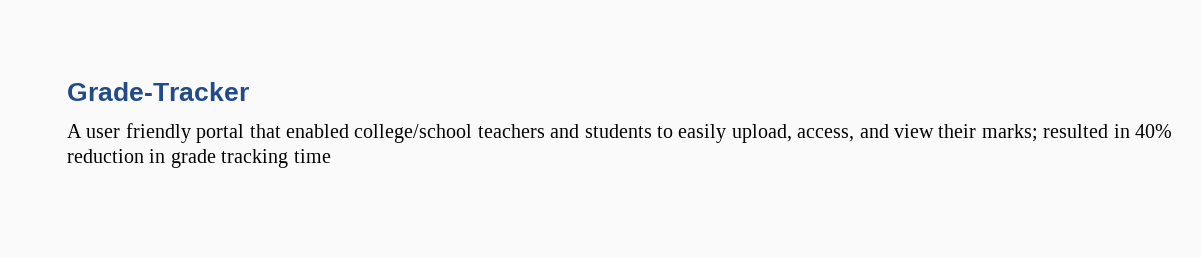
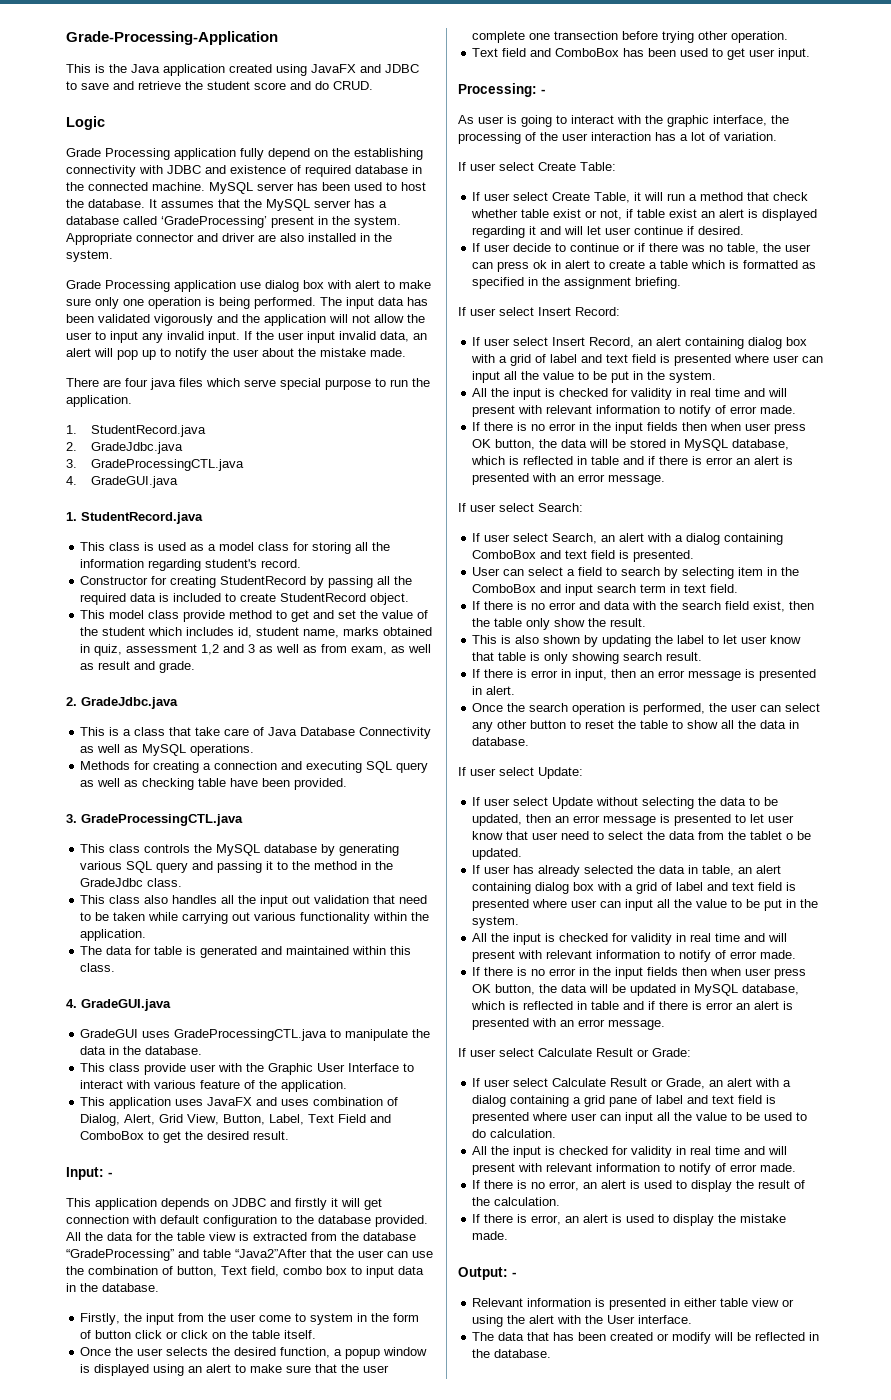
[67,82,249,101] [67,123,1172,143] [67,149,331,168] Grade-Tracker // A user friendly portal that enabled college/school teachers and students to easily upload, access, and view their marks; resulted in 40% reduction in grade tracking time -> [66,31,278,45] [66,64,419,76] [66,81,373,90] [66,116,105,130] [66,148,423,160] [66,165,422,177] [66,182,426,194] [66,199,387,211] [66,216,401,228] [66,233,392,245] [66,250,113,262] [66,280,431,292] [66,297,428,309] [66,314,425,326] [66,331,427,343] [66,348,406,360] [66,378,430,390] [66,395,132,407] [66,425,206,437] [66,442,183,454] [66,459,244,471] [66,476,178,488] [66,512,203,524] [80,542,391,554] [80,559,302,571] [80,576,413,588] [80,593,410,605] [80,610,429,622] [80,627,433,638] [80,644,432,656] [80,661,196,673] [66,697,178,709] [80,727,432,739] [80,744,255,756] [80,761,429,773] [80,778,348,790] [66,814,243,826] [80,844,400,856] [80,861,394,873] [80,878,183,887] [80,895,428,907] [80,912,430,924] [80,929,147,941] [80,946,412,958] [80,963,116,972] [66,999,171,1011] [80,1029,431,1041] [80,1046,203,1055] [80,1063,415,1075] [80,1080,348,1092] [80,1097,399,1109] [80,1114,392,1126] [80,1131,290,1143] [66,1167,113,1180] [66,1198,382,1210] [66,1215,428,1227] [66,1232,416,1241] [66,1249,433,1261] [66,1266,424,1278] [66,1283,159,1292] [80,1313,420,1325] [80,1330,317,1339] [80,1347,428,1359] [80,1364,390,1376] [472,31,789,43] [472,48,811,60] [458,83,546,97] [458,115,789,127] [458,132,777,144] [458,162,616,171] [472,192,809,203] [471,209,818,221] [472,226,745,238] [472,243,812,254] [472,260,817,272] [472,277,682,289] [458,307,620,316] [472,337,808,349] [471,354,824,366] [472,371,717,383] [472,388,788,400] [472,405,797,417] [472,422,807,434] [472,439,790,451] [471,456,794,465] [472,473,666,485] [458,503,583,512] [472,533,784,545] [472,550,695,562] [472,567,800,579] [472,584,739,596] [472,601,815,612] [472,618,647,630] [472,635,802,647] [472,652,703,664] [472,669,817,681] [472,686,516,695] [472,703,821,715] [472,720,800,732] [472,737,530,746] [458,767,583,779] [472,797,779,809] [472,814,795,826] [472,831,812,840] [472,848,523,860] [472,865,782,877] [472,882,797,894] [472,899,819,911] [472,916,520,928] [472,933,788,945] [472,950,797,962] [472,967,807,979] [472,984,800,996] [471,1001,794,1010] [472,1018,666,1030] [458,1048,691,1057] [472,1078,792,1089] [472,1095,777,1107] [472,1112,808,1124] [472,1129,557,1138] [472,1146,788,1158] [472,1163,797,1175] [472,1180,806,1192] [472,1197,561,1206] [472,1214,787,1226] [472,1231,509,1240] [458,1267,517,1280] [472,1298,795,1310] [472,1315,693,1327] [472,1332,820,1344] [472,1349,552,1358] Grade-Processing-Application // This is the Java application created using JavaFX and JDBC to save and retrieve the student score and do CRUD. // Logic // Grade Processing application fully depend on the establishing connectivity with JDBC and existence of required database in the connected machine. MySQL server has been used to host the database. It assumes that the MySQL server has a database called ‘GradeProcessing’ present in the system. Appropriate connector and driver are also installed in the system. // Grade Processing application use dialog box with alert to make sure only one operation is being performed. The input data has been validated vigorously and the application will not allow the user to input any invalid input. If the user input invalid data, an alert will pop up to notify the user about the mistake made. // There are four java files which serve special purpose to run the application. // 1. StudentRecord.java // 2. GradeJdbc.java // 3. GradeProcessingCTL.java // 4. GradeGUI.java // 1. StudentRecord.java // This class is used as a model class for storing all the information regarding student's record. // Constructor for creating StudentRecord by passing all the required data is included to create StudentRecord object. // This model class provide method to get and set the value of the student which includes id, student name, marks obtained in quiz, assessment 1,2 and 3 as well as from exam, as well as result and grade. // 2. GradeJdbc.java // This is a class that take care of Java Database Connectivity as well as MySQL operations. // Methods for creating a connection and executing SQL query as well as checking table have been provided. // 3. GradeProcessingCTL.java // This class controls the MySQL database by generating various SQL query and passing it to the method in the GradeJdbc class. // This class also handles all the input out validation that need to be taken while carrying out various functionality within the application. // The data for table is generated and maintained within this class. // 4. GradeGUI.java // GradeGUI uses GradeProcessingCTL.java to manipulate the data in the database. // This class provide user with the Graphic User Interface to interact with various feature of the application. // This application uses JavaFX and uses combination of Dialog, Alert, Grid View, Button, Label, Text Field and ComboBox to get the desired result. // Input: - // This application depends on JDBC and firstly it will get connection with default configuration to the database provided. All the data for the table view is extracted from the database “GradeProcessing” and table “Java2”After that the user can use the combination of button, Text field, combo box to input data in the database. // Firstly, the input from the user come to system in the form of button click or click on the table itself. // Once the user selects the desired function, a popup window is displayed using an alert to make sure that the user complete one transection before trying other operation. // Text field and ComboBox has been used to get user input. // Processing: - // As user is going to interact with the graphic interface, the processing of the user interaction has a lot of variation. // If user select Create Table: // If user select Create Table, it will run a method that check whether table exist or not, if table exist an alert is displayed regarding it and will let user continue if desired. // If user decide to continue or if there was no table, the user can press ok in alert to create a table which is formatted as specified in the assignment briefing. // If user select Insert Record: // If user select Insert Record, an alert containing dialog box with a grid of label and text field is presented where user can input all the value to be put in the system. // All the input is checked for validity in real time and will present with relevant information to notify of error made. // If there is no error in the input fields then when user press OK button, the data will be stored in MySQL database, which is reflected in table and if there is error an alert is presented with an error message. // If user select Search: // If user select Search, an alert with a dialog containing ComboBox and text field is presented. // User can select a field to search by selecting item in the ComboBox and input search term in text field. // If there is no error and data with the search field exist, then the table only show the result. // This is also shown by updating the label to let user know that table is only showing search result. // If there is error in input, then an error message is presented in alert. // Once the search operation is performed, the user can select any other button to reset the table to show all the data in database. // If user select Update: // If user select Update without selecting the data to be updated, then an error message is presented to let user know that user need to select the data from the tablet o be updated. // If user has already selected the data in table, an alert containing dialog box with a grid of label and text field is presented where user can input all the value to be put in the system. // All the input is checked for validity in real time and will present with relevant information to notify of error made. // If there is no error in the input fields then when user press OK button, the data will be updated in MySQL database, which is reflected in table and if there is error an alert is presented with an error message. // If user select Calculate Result or Grade: // If user select Calculate Result or Grade, an alert with a dialog containing a grid pane of label and text field is presented where user can input all the value to be used to do calculation. // All the input is checked for validity in real time and will present with relevant information to notify of error made. // If there is no error, an alert is used to display the result of the calculation. // If there is error, an alert is used to display the mistake made. // Output: - // Relevant information is presented in either table view or using the alert with the User interface. // The data that has been created or modify will be reflected in the database.

